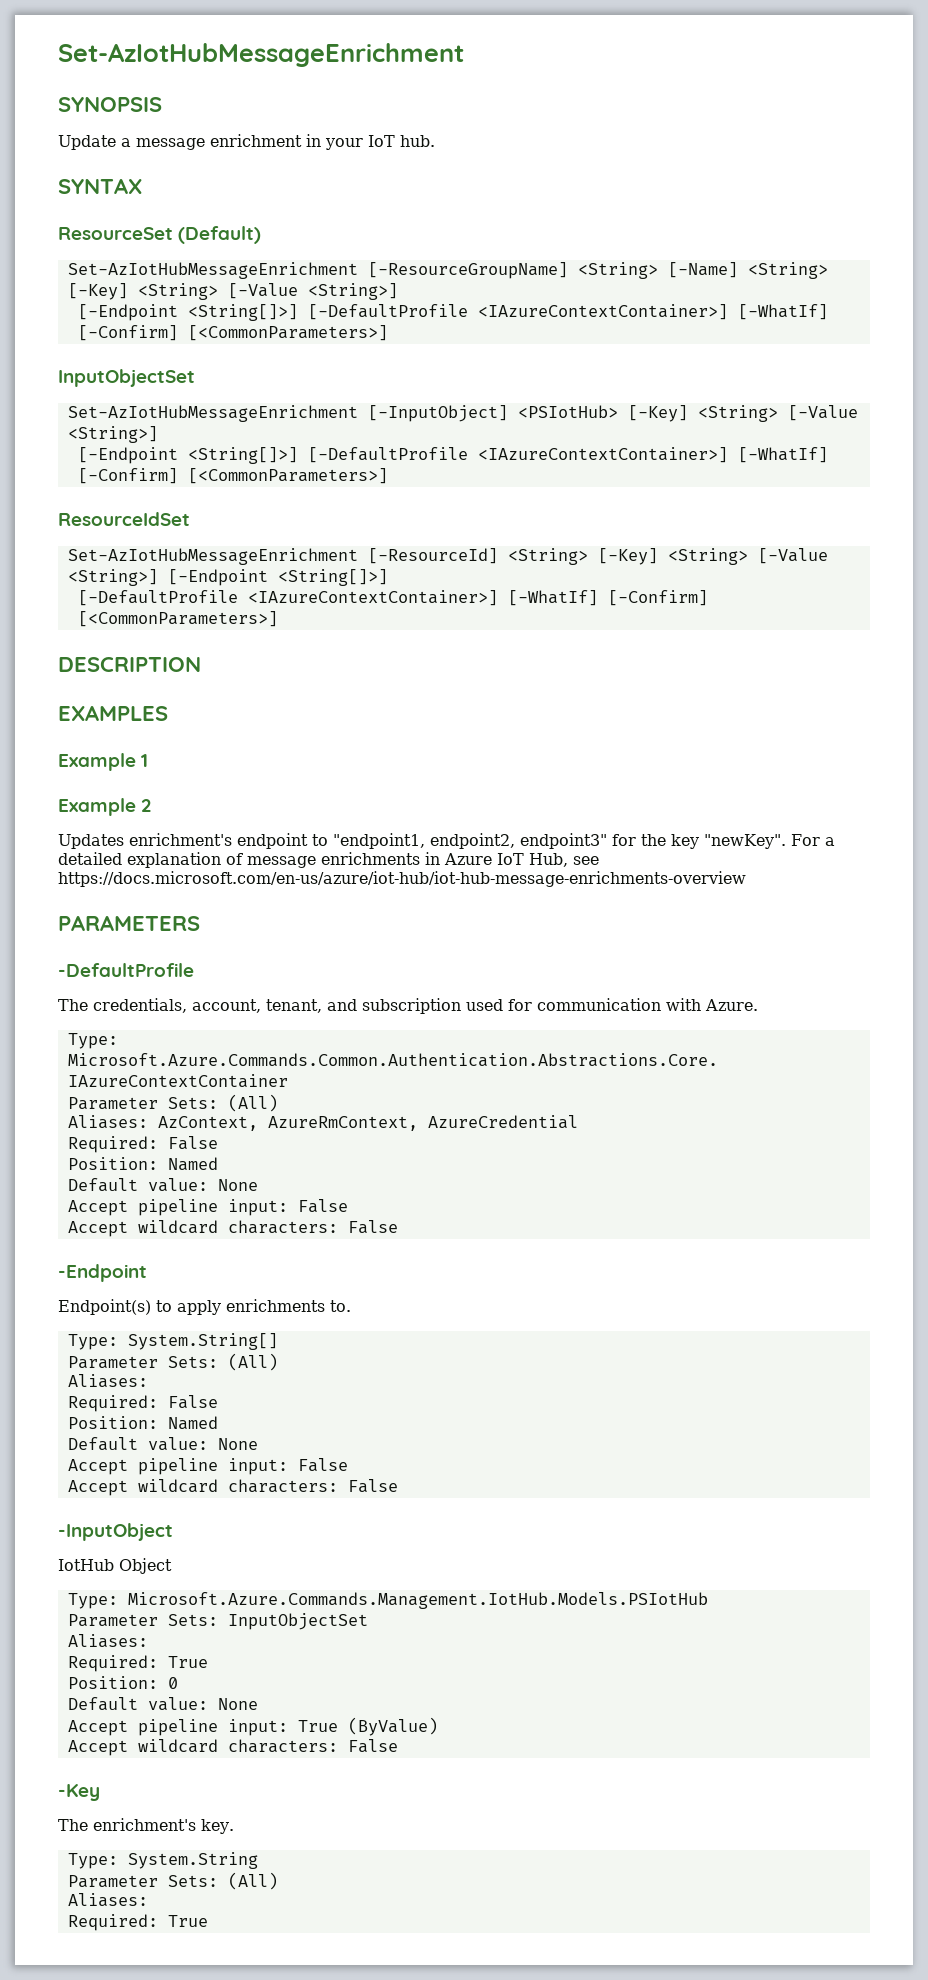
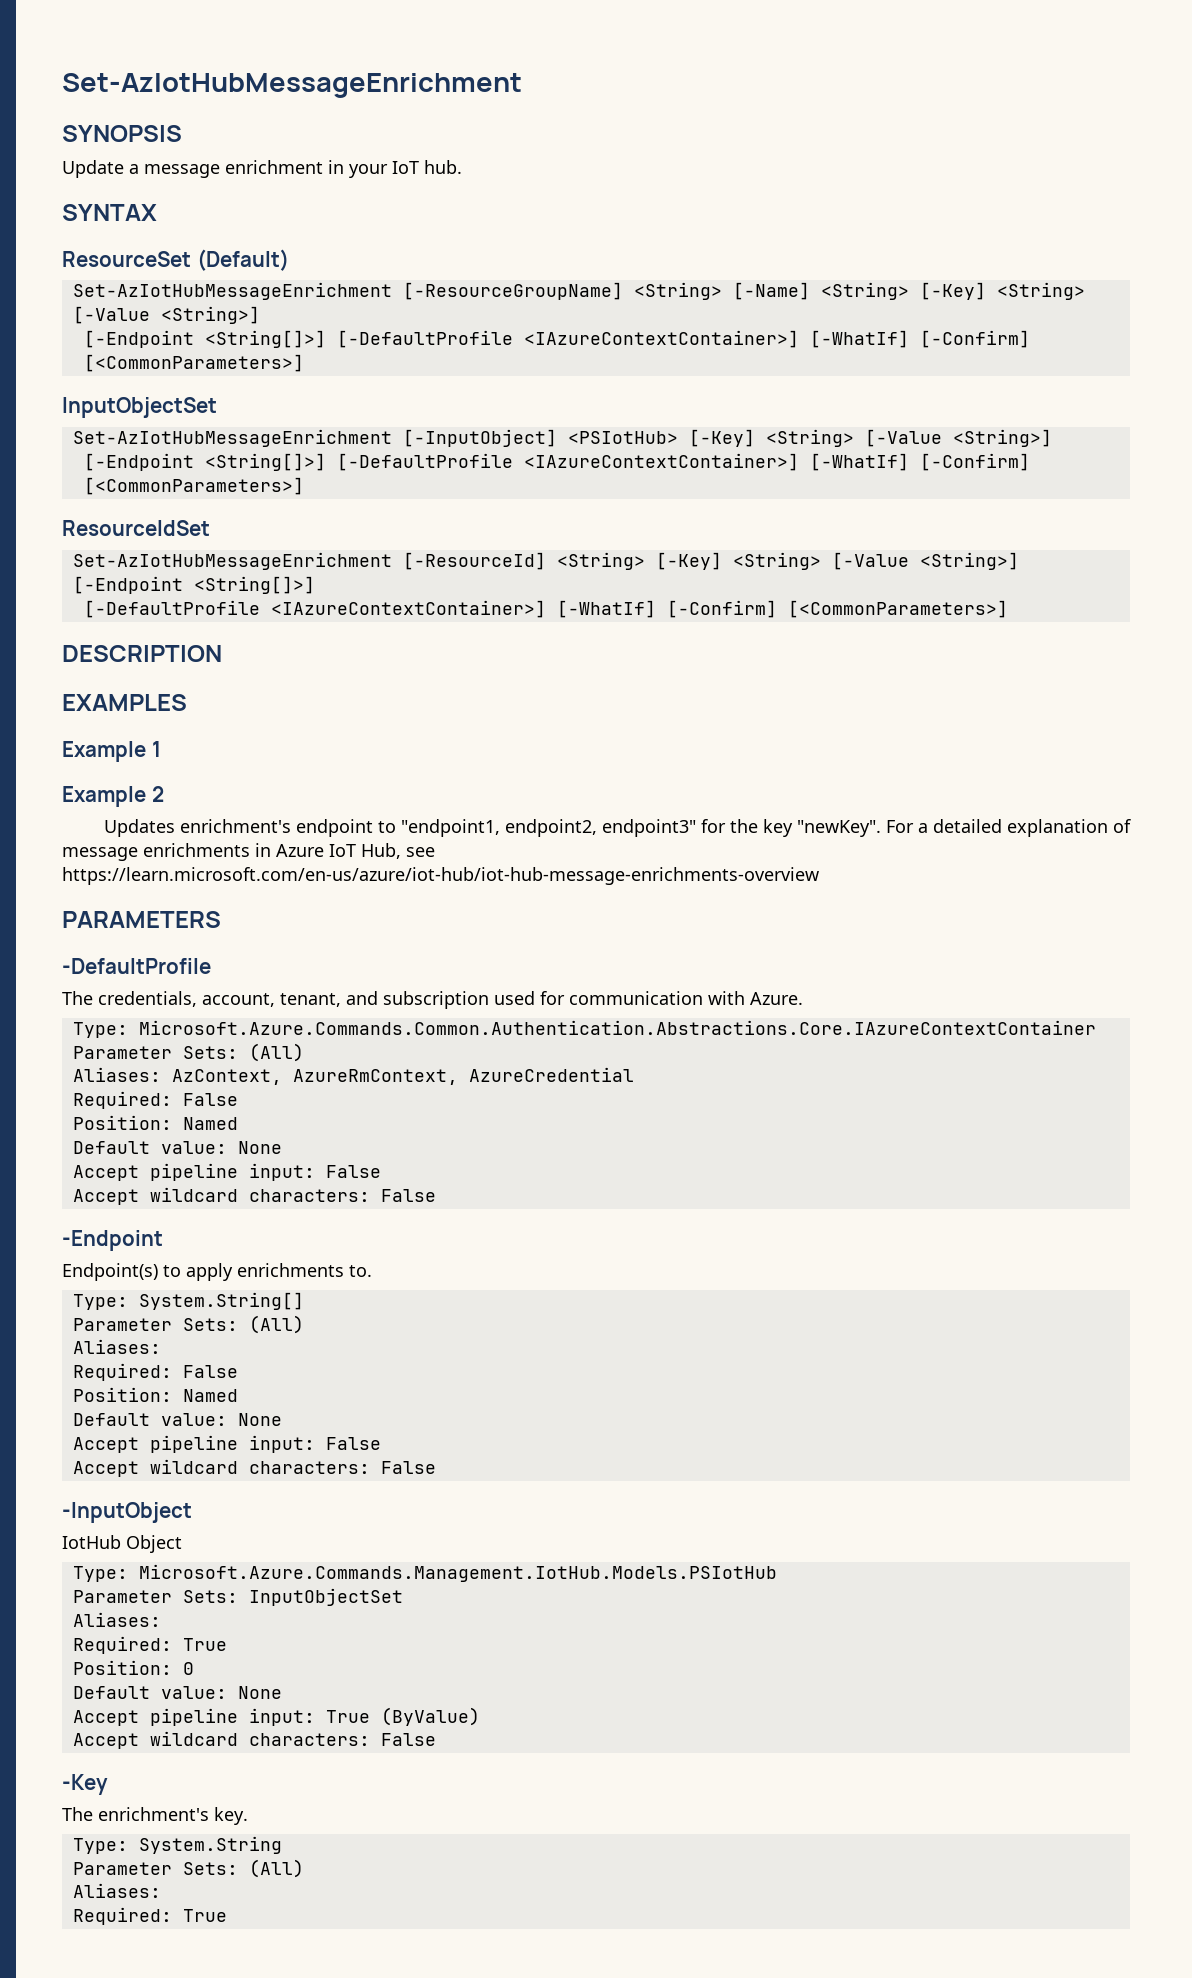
[58,871,746,887] https://docs.microsoft.com/en-us/azure/iot-hub/iot-hub-message-enrichments-overview -> [62,867,819,885] https://learn.microsoft.com/en-us/azure/iot-hub/iot-hub-message-enrichments-overview

